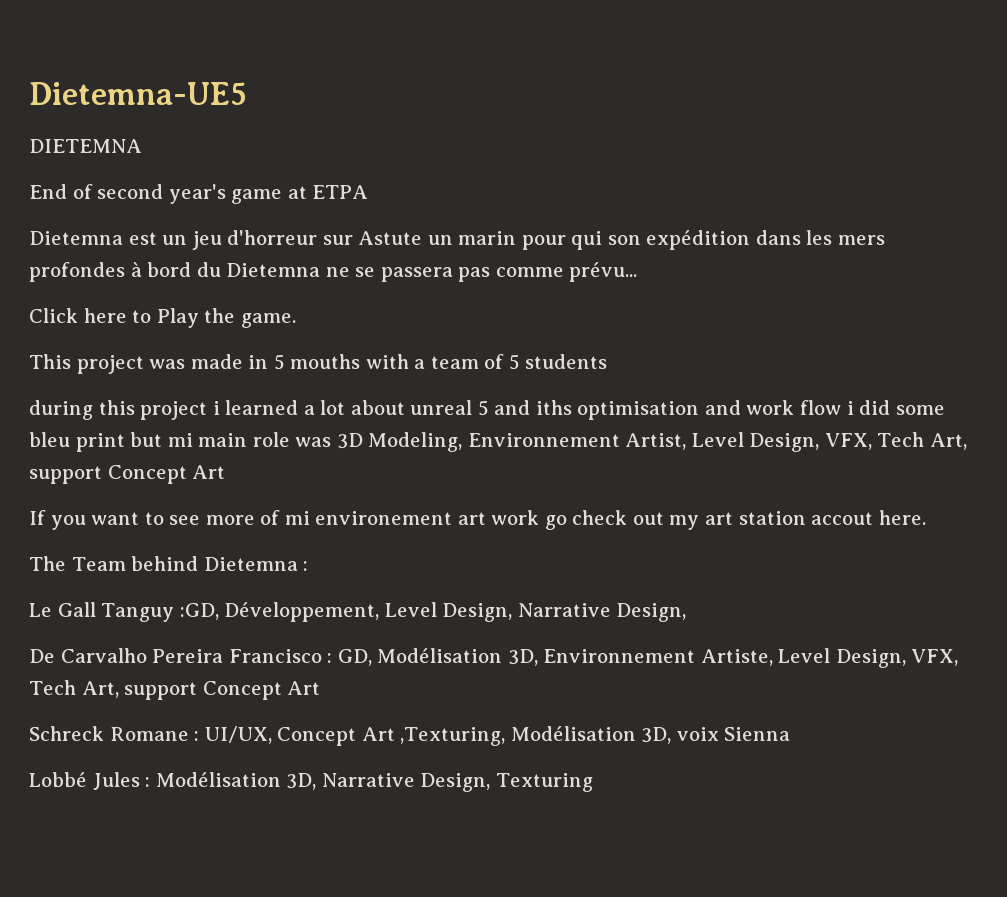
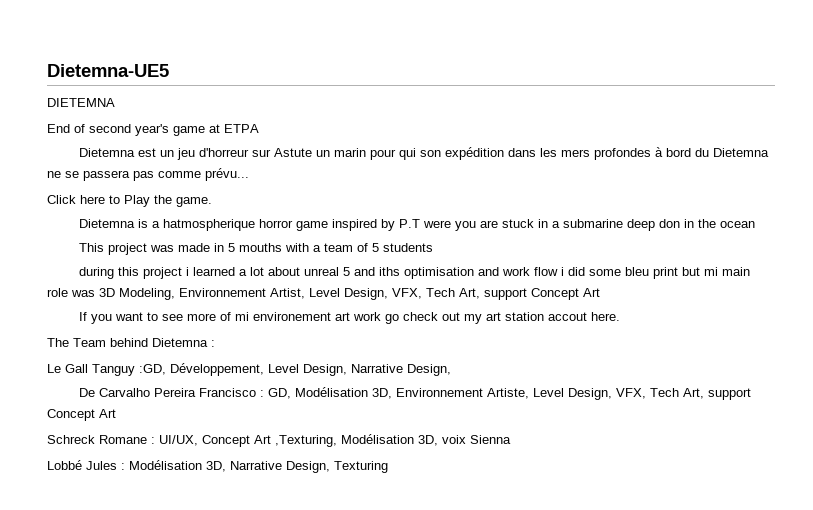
(296, 320) none -> [79,219,756,231] // Dietemna is a hatmospherique horror game inspired by P.T were you are stuck in a submarine deep don in the ocean

